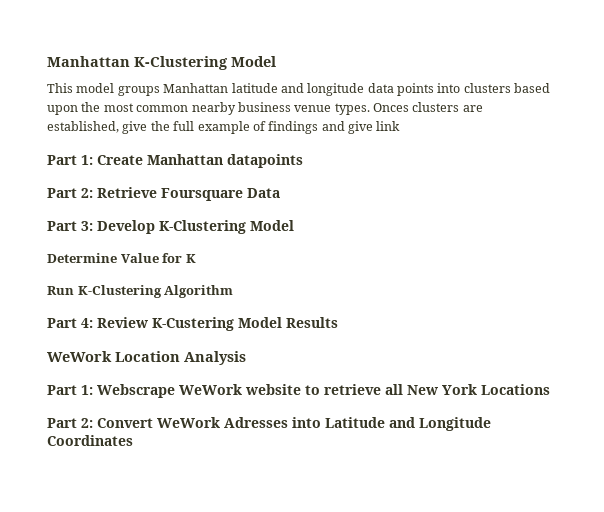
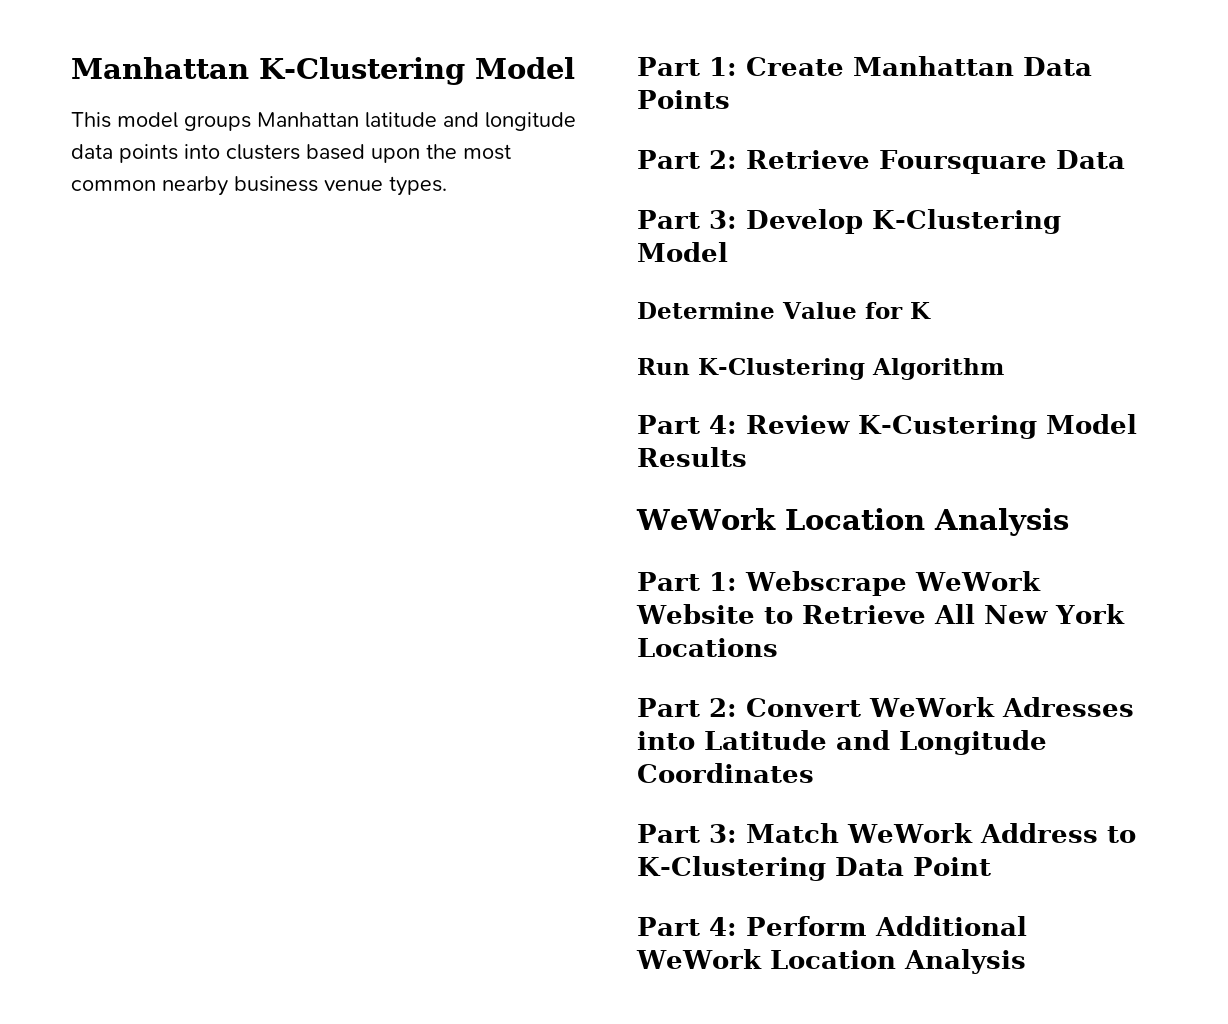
[373,102,483,112] [47,121,401,134] Onces clusters are established, give the full example of findings and give link -> (447, 186) none
[227,154,303,168] datapoints -> [1022,57,1092,76] [637,90,730,109] Data Points
[245,384,403,395] website to retrieve all -> [636,604,975,624] Website to Retrieve All
(133, 440) none -> [637,823,1136,843] [637,856,991,881] [637,916,1027,936] [636,949,1026,974] // Part 3: Match WeWork Address to K-Clustering Data Point // Part 4: Perform Additional WeWork Location Analysis

